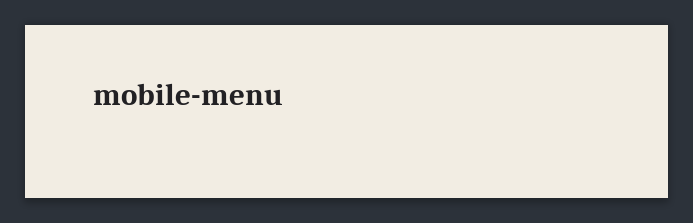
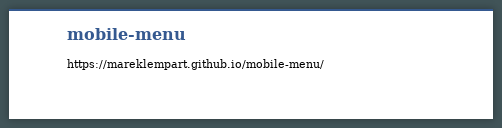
(283, 94) none -> [67,59,324,70] // https://mareklempart.github.io/mobile-menu/

